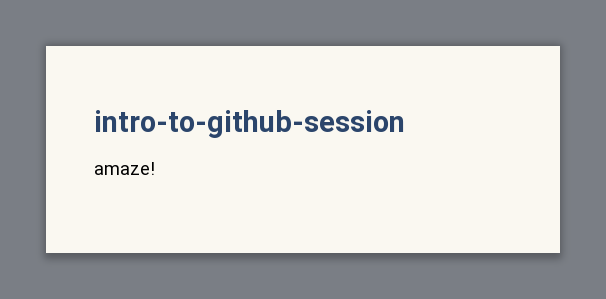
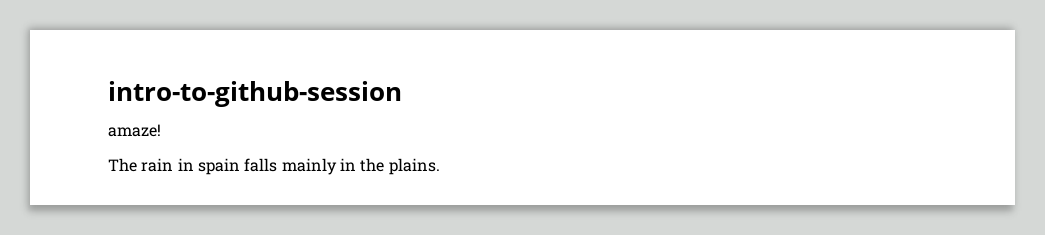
(155, 168) none -> [108,158,440,175] // The rain in spain falls mainly in the plains.

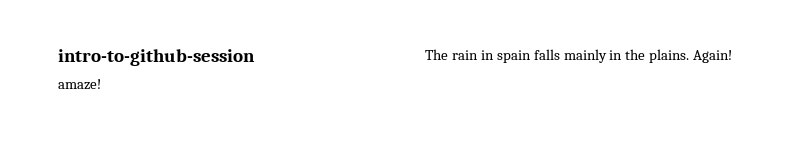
(440, 166) none -> [693,50,733,63] Again!

